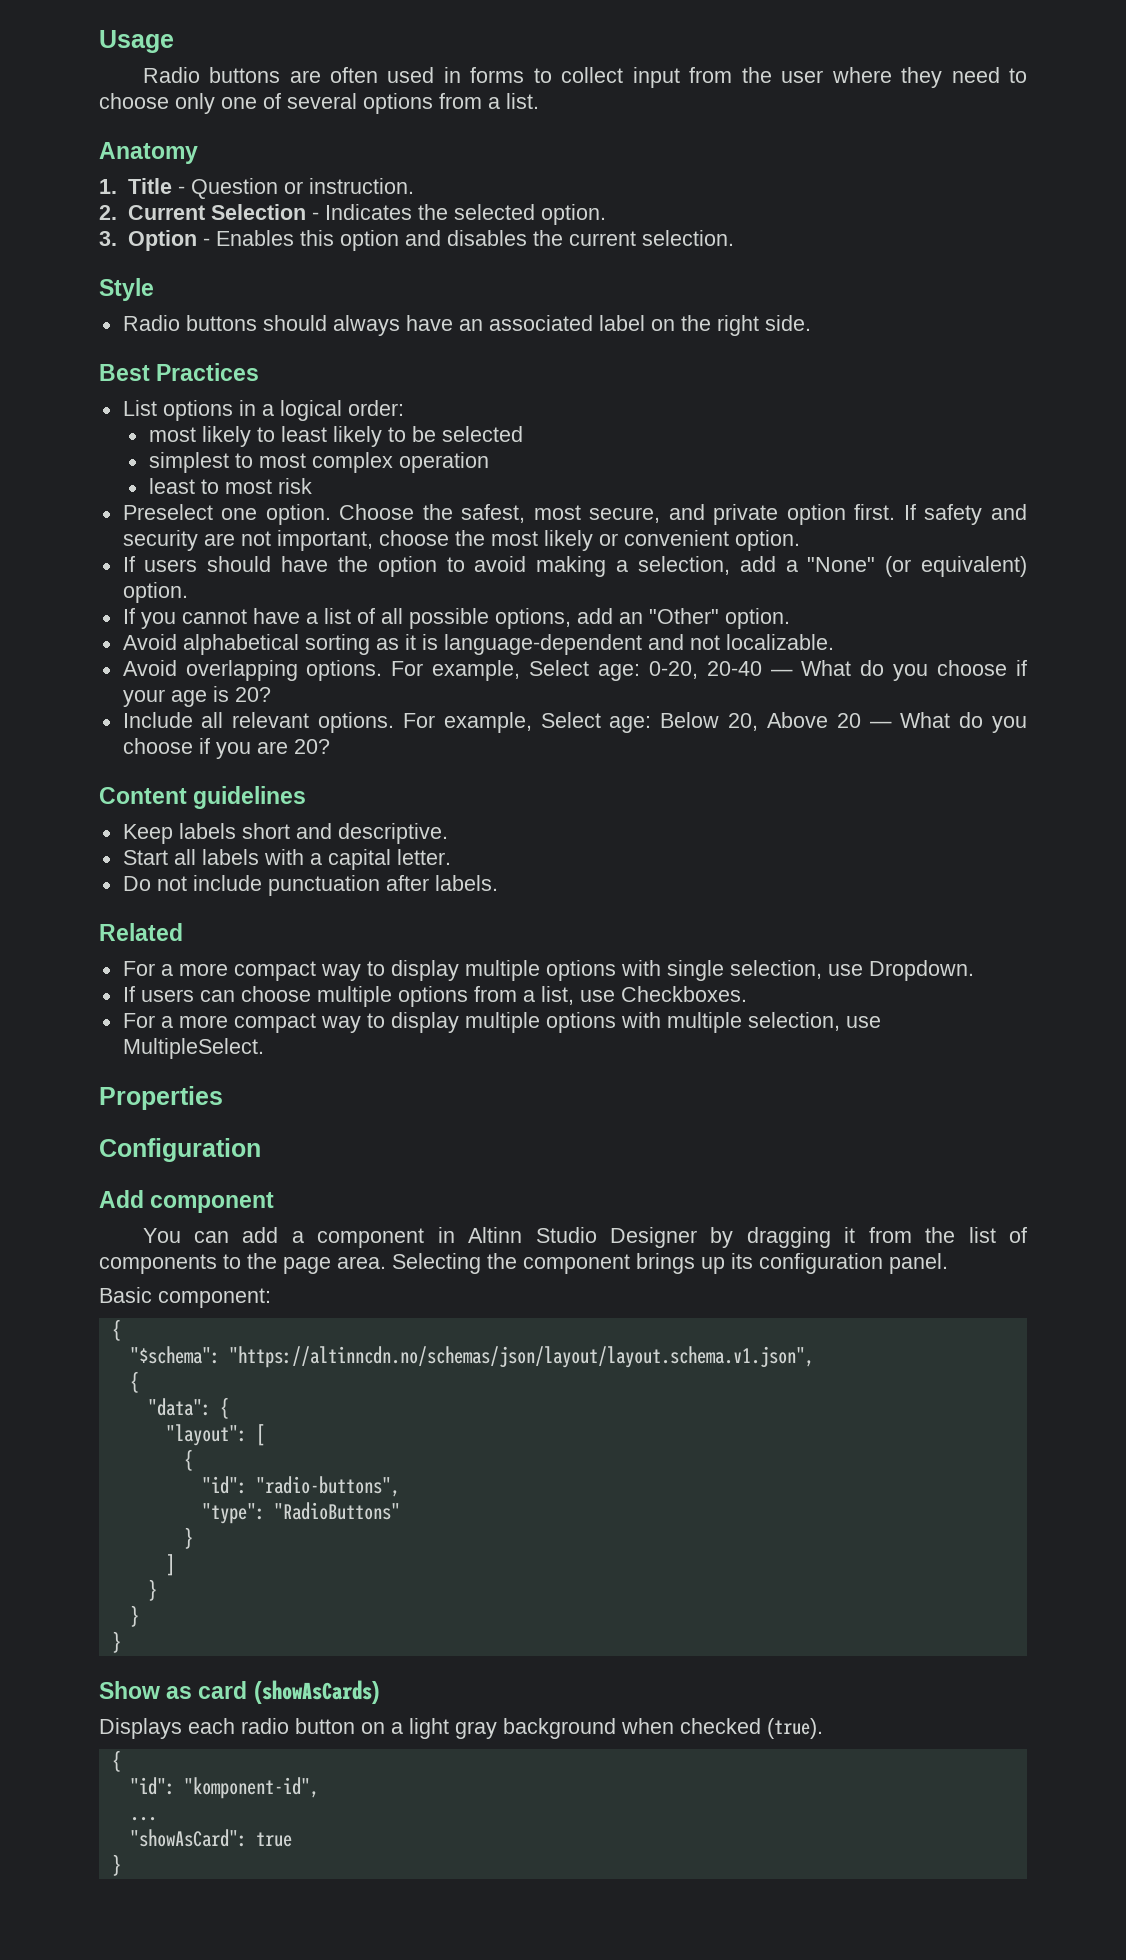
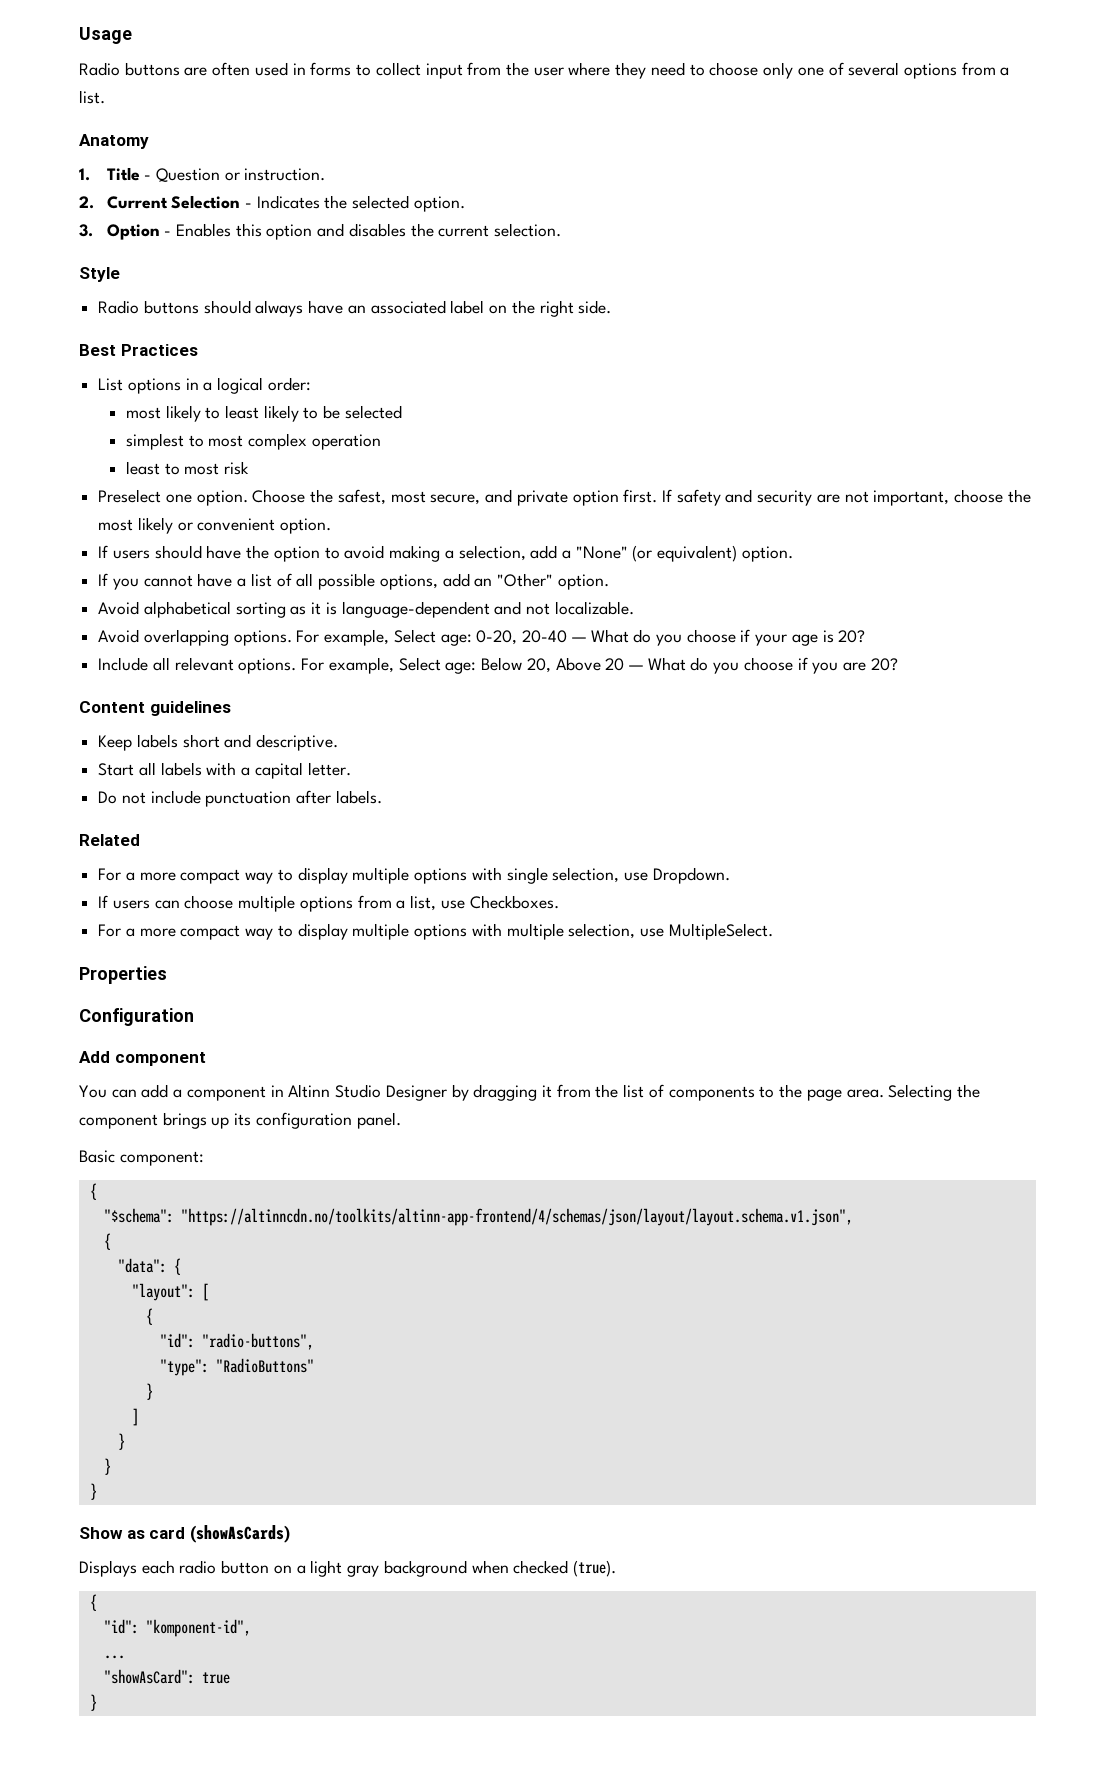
[228,1346,814,1368] "https://altinncdn.no/schemas/json/layout/layout.schema.v1.json", -> [180,1208,853,1226] "https://altinncdn.no/toolkits/altinn-app-frontend/4/schemas/json/layout/layout.schema.v1.json",

